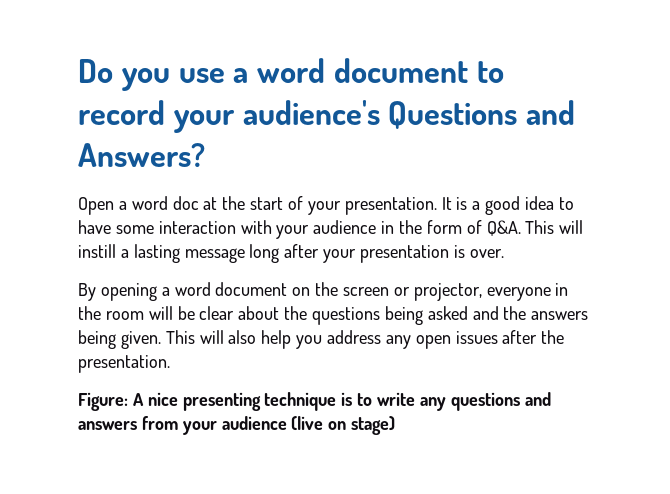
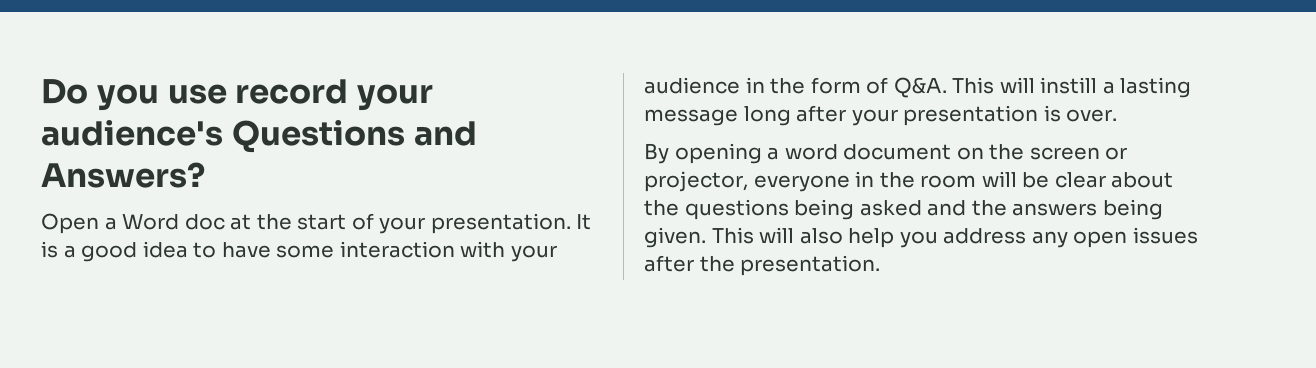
[233,58,504,83] a word document to -> (227, 94) none
[131,196,168,210] word -> [122,214,180,230] Word
[78,392,551,411] [78,416,396,435] // Figure: A nice presenting technique is to write any questions and answers from your audience (live on stage) -> (881, 265) none

